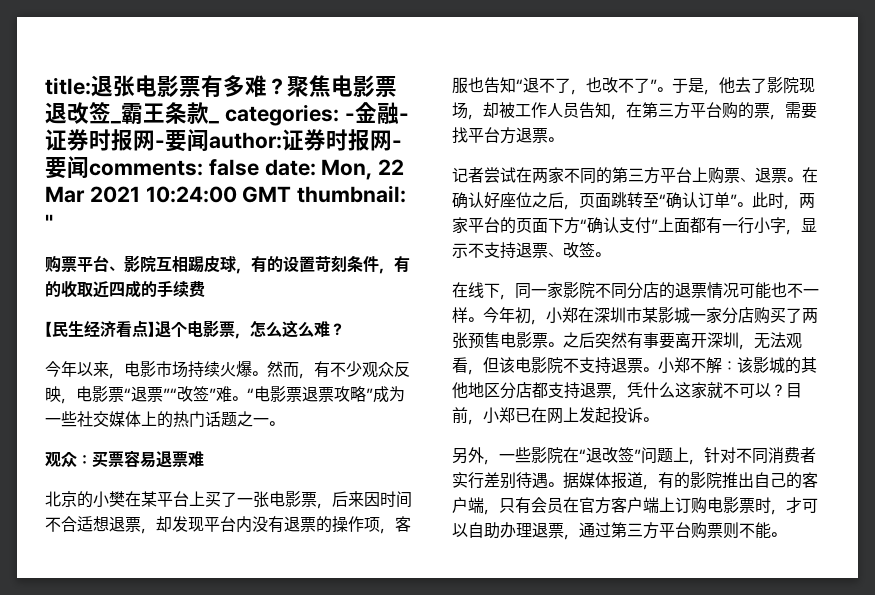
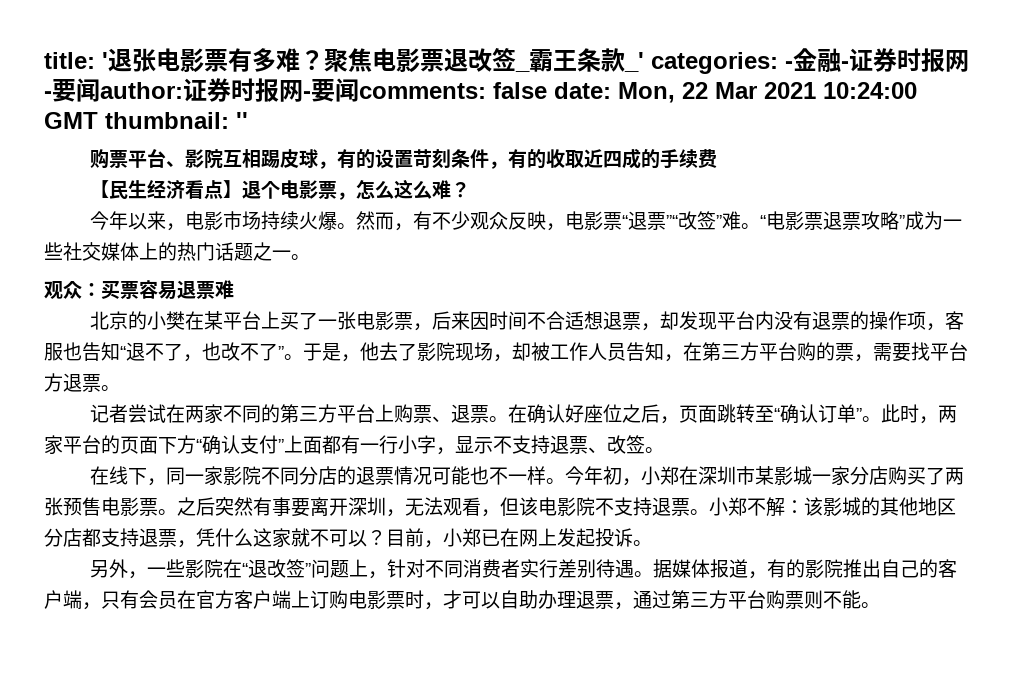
(91, 86) none -> [102,52,108,69] '
[208,121,219,124] _ -> [624,52,644,72] _'

